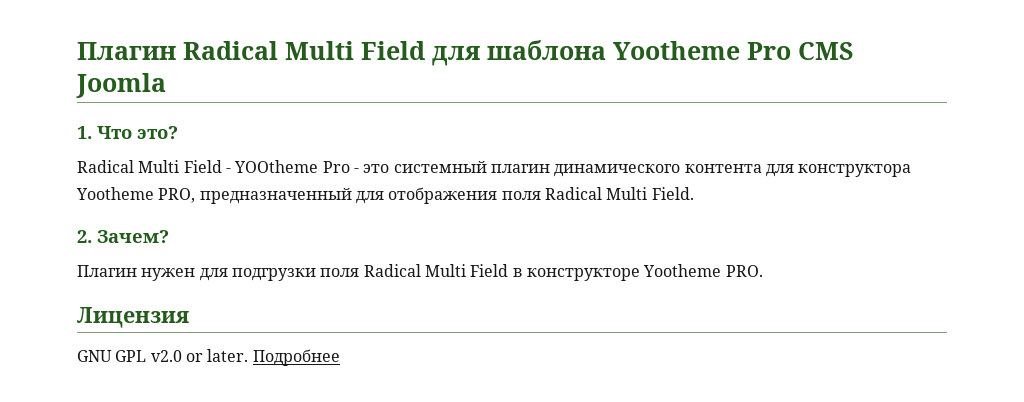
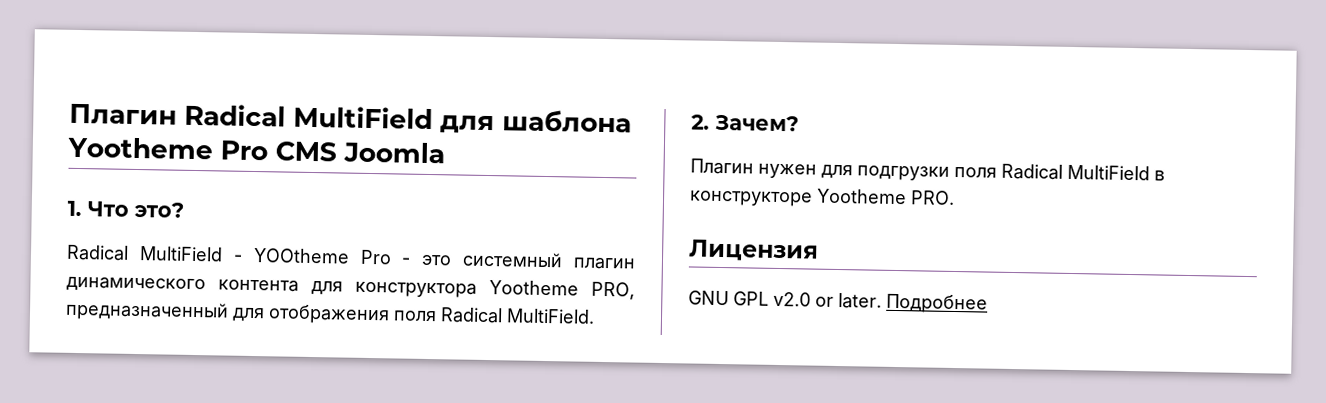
[285,41,425,60] Multi Field -> [293,105,433,130] MultiField
[138,160,222,173] Multi Field -> [138,246,223,262] MultiField
[606,187,694,200] Multi Field. -> [506,308,595,324] MultiField.
[424,264,509,277] Multi Field -> [1067,164,1150,181] MultiField

